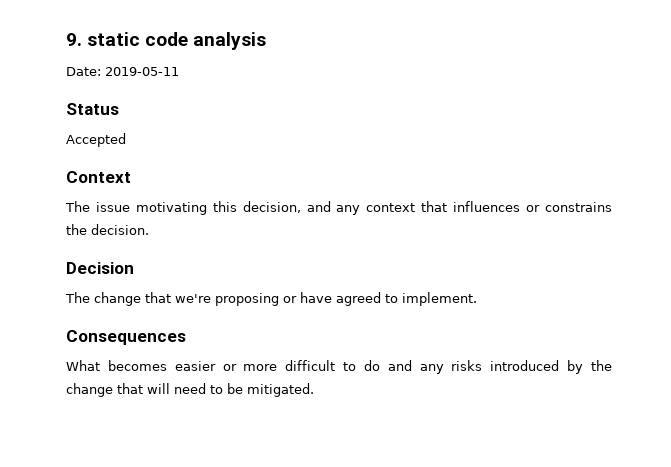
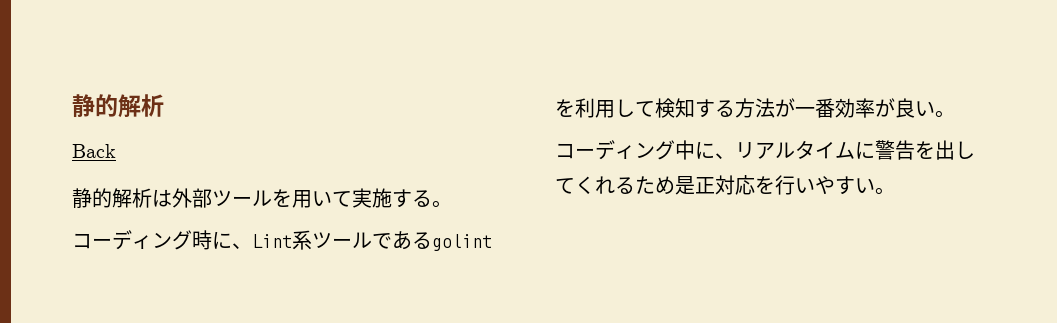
[66,32,267,50] [66,67,179,76] [66,103,119,115] [66,133,126,147] [66,171,131,183] [65,201,613,215] [66,224,149,235] [66,262,134,274] [65,292,477,306] [66,330,186,345] [66,360,612,374] [66,383,314,397] 9. static code analysis // Date: 2019-05-11 // Status // Accepted // Context // The issue motivating this decision, and any context that influences or constrains the decision. // Decision // The change that we're proposing or have agreed to implement. // Consequences // What becomes easier or more difficult to do and any risks introduced by the change that will need to be mitigated. -> [72,94,164,118] [72,144,116,158] [72,188,452,208] [72,230,492,251] [555,98,955,118] [555,140,975,160] [555,175,895,195] 静的解析 // Back // 静的解析は外部ツールを用いて実施する。 // コーディング時に、Lint系ツールであるgolintを利用して検知する方法が一番効率が良い。 // コーディング中に、リアルタイムに警告を出してくれるため是正対応を行いやすい。

